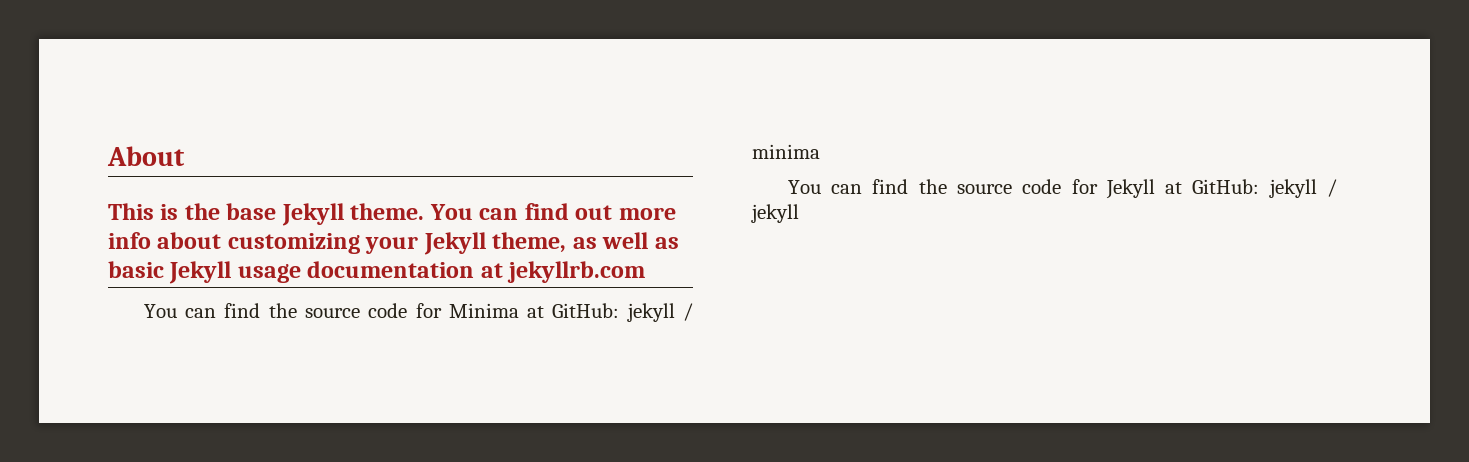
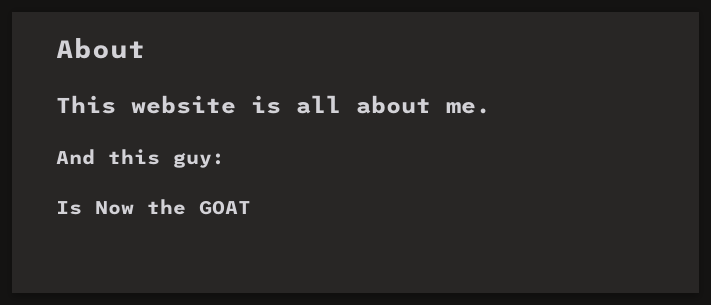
[160,203,676,226] [108,232,679,255] [108,261,646,284] [143,303,693,322] [752,144,820,159] [787,179,1337,199] [751,204,799,223] is the base Jekyll theme. You can find out more info about customizing your Jekyll theme, as well as basic Jekyll usage documentation at jekyllrb.com // You can find the source code for Minima at GitHub: jekyll / minima // You can find the source code for Jekyll at GitHub: jekyll / jekyll -> [131,95,491,114] [56,149,225,168] [56,199,251,215] website is all about me. // And this guy: // Is Now the GOAT

